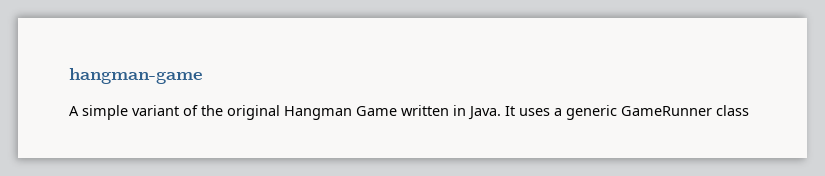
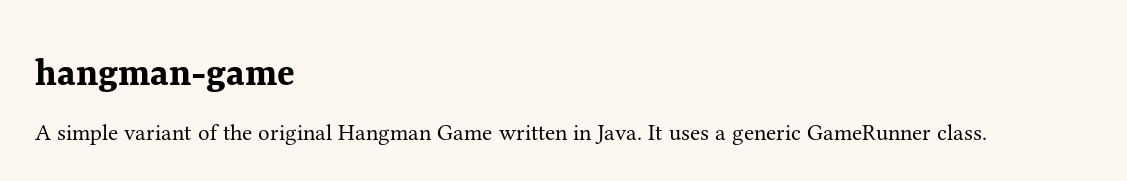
[716,105,749,116] class -> [937,124,988,140] class.

